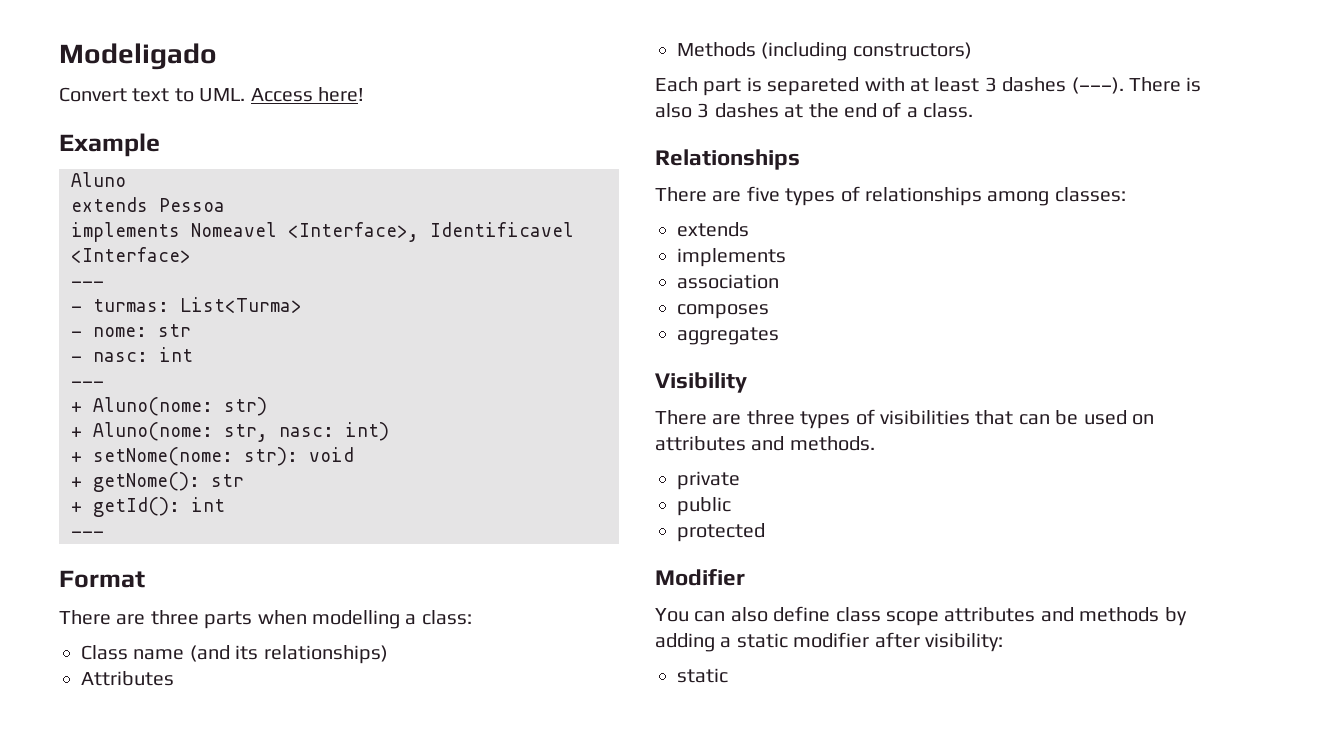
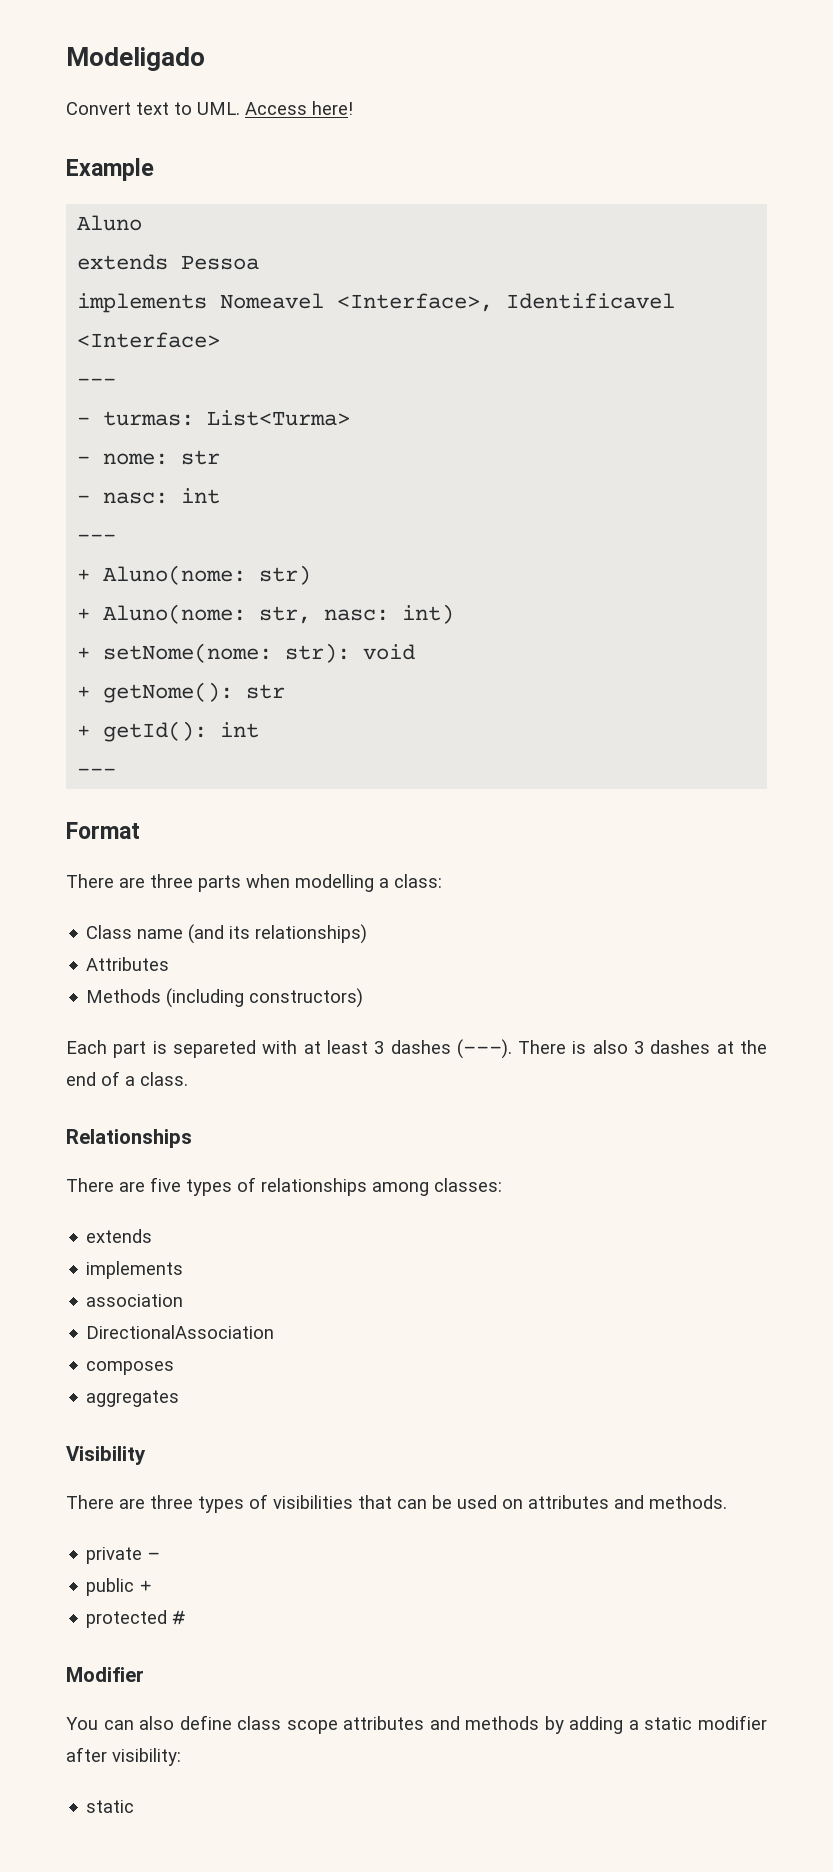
(779, 281) none -> [86,1325,275,1339] // DirectionalAssociation
(740, 480) none -> [147,1552,161,1560] -
(731, 506) none -> [139,1580,153,1592] +
(765, 532) none -> [172,1610,186,1625] #

